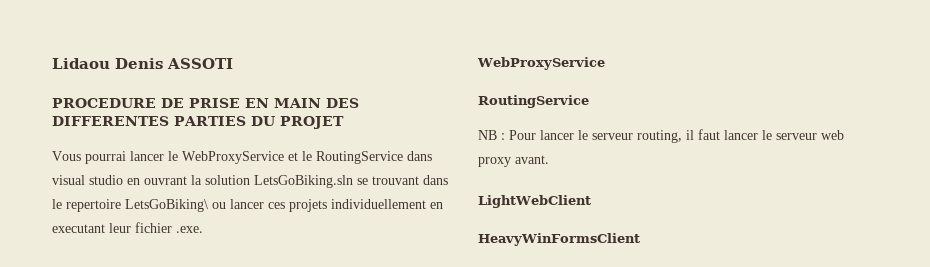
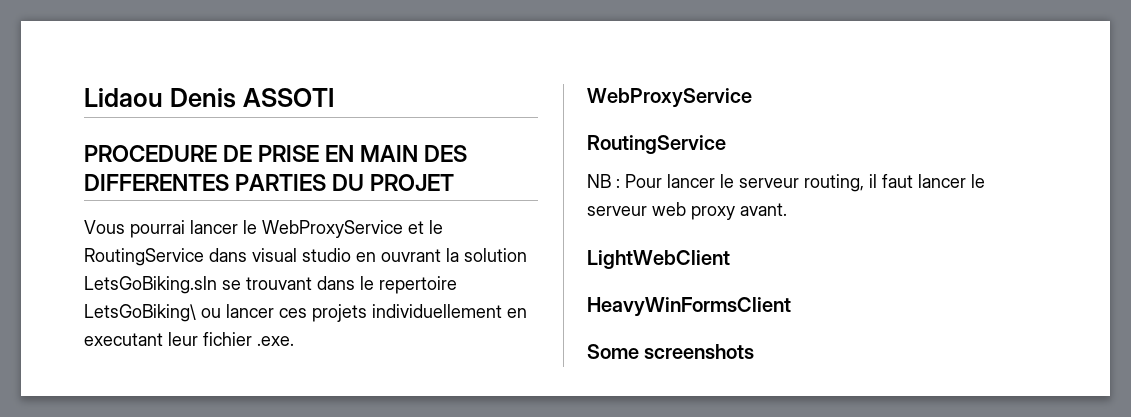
(640, 239) none -> [587,344,755,359] // Some screenshots

